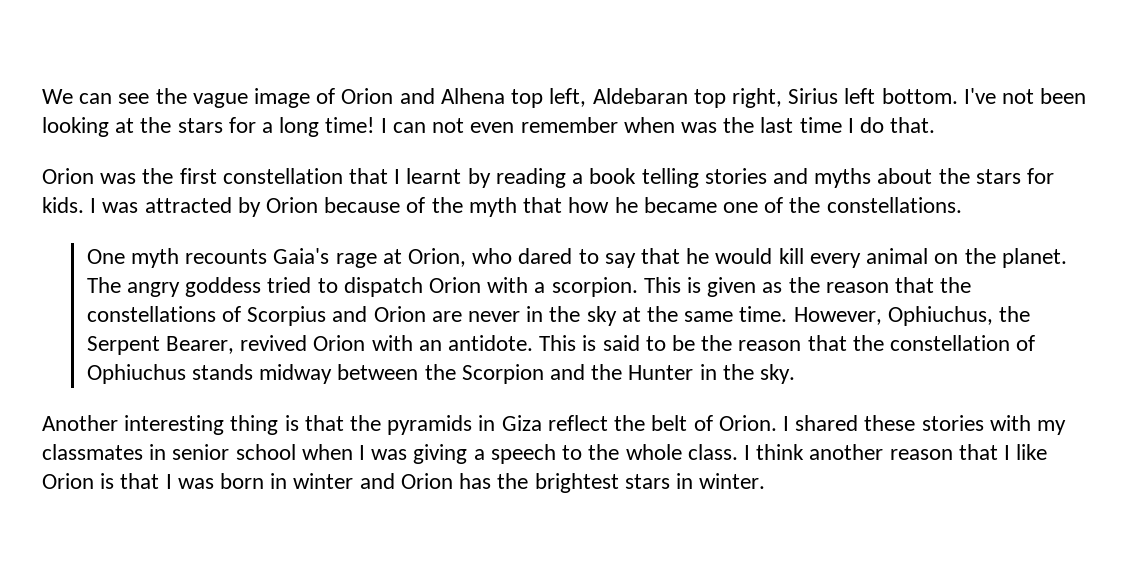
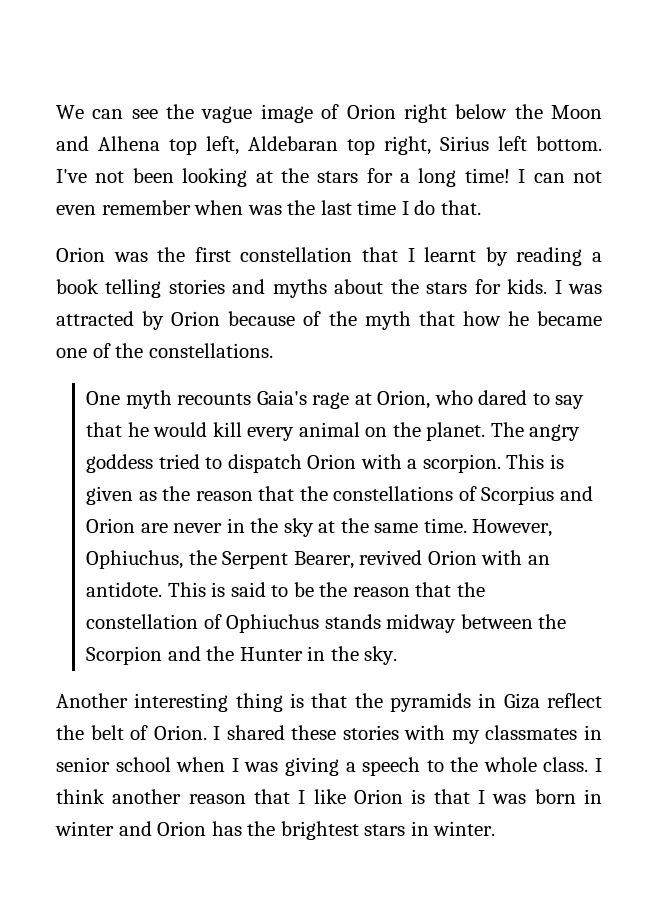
(394, 96) none -> [403,104,603,123] right below the Moon

